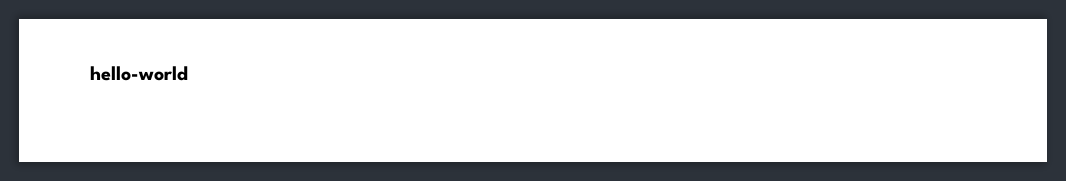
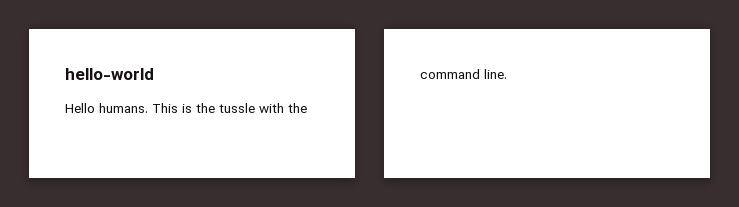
(188, 73) none -> [65,103,307,113] [420,69,507,79] // Hello humans. This is the tussle with the command line.

